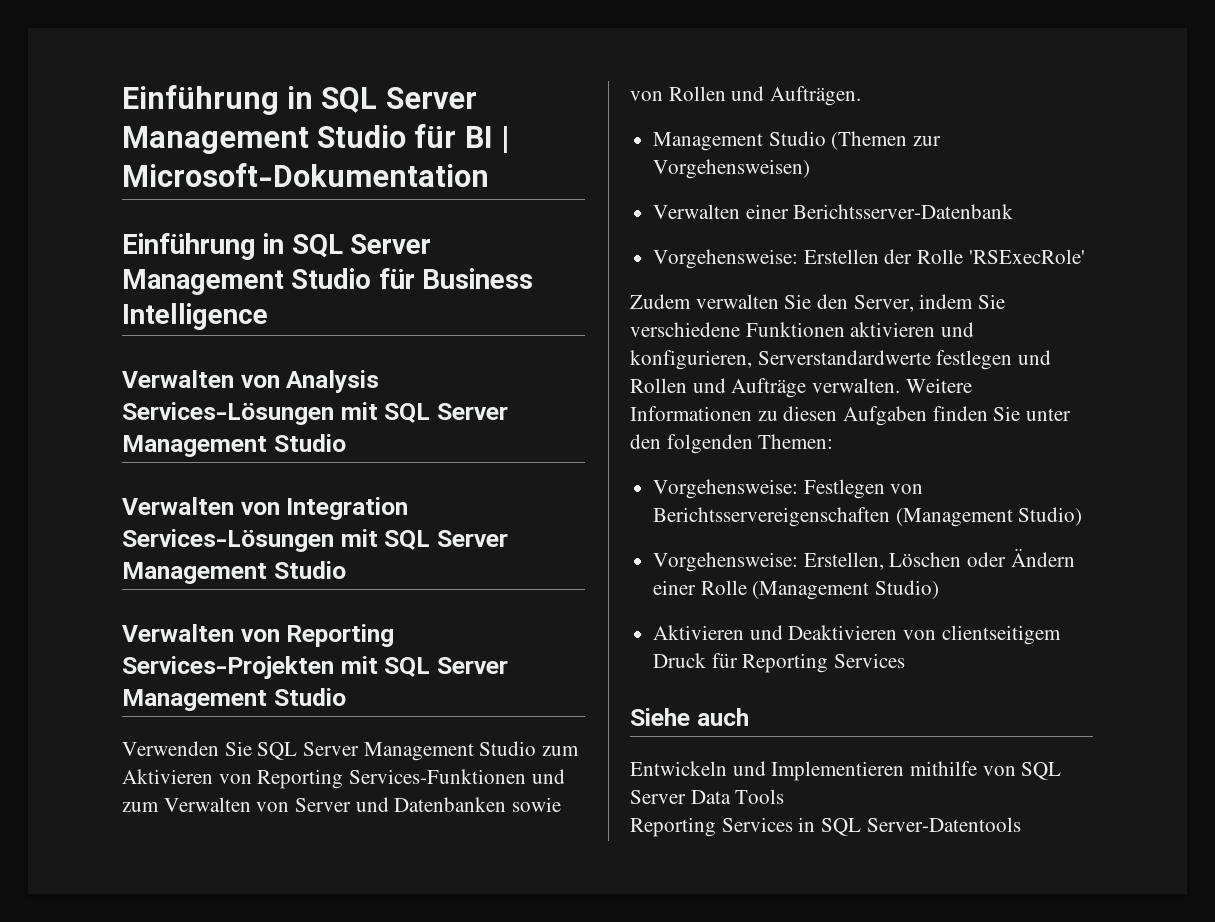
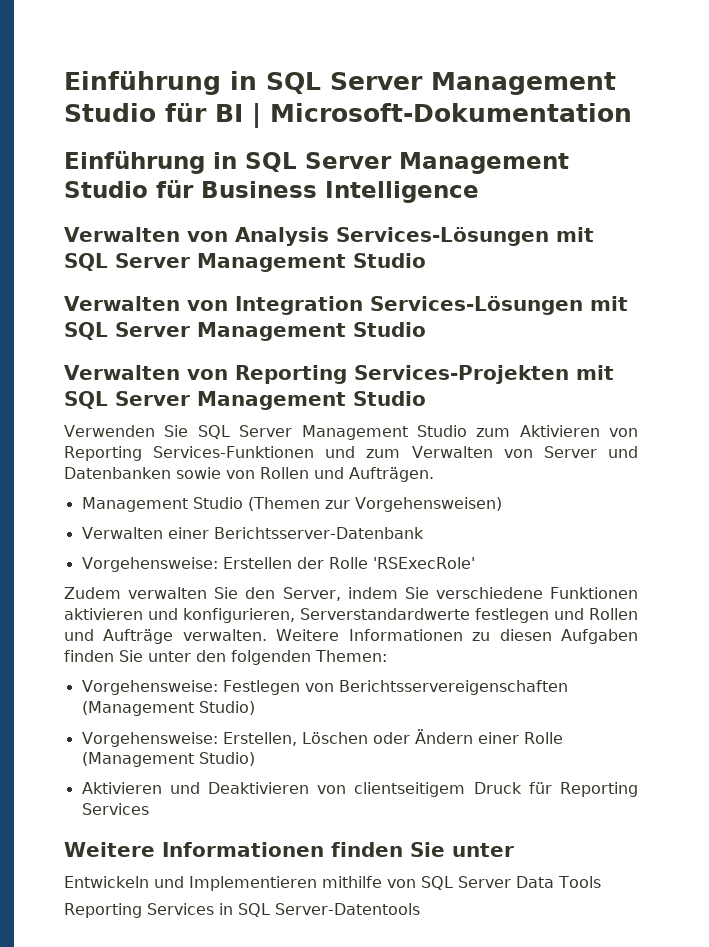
[630,708,749,726] Siehe auch -> [64,842,514,857] Weitere Informationen finden Sie unter

